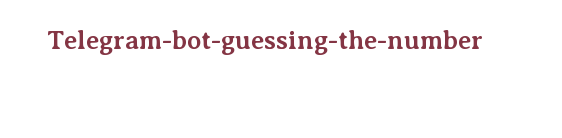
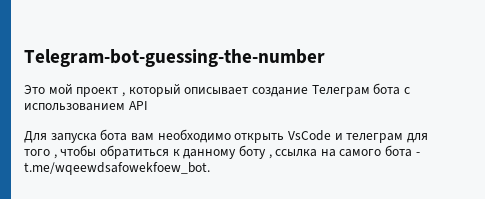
(483, 42) none -> [24,83,410,97] [24,101,148,111] [24,129,428,143] [24,145,420,159] [24,162,210,175] // Это мой проект , который описывает создание Телеграм бота с использованием API // Для запуска бота вам необходимо открыть VsCode и телеграм для того , чтобы обратиться к данному боту , ссылка на самого бота - t.me/wqeewdsafowekfoew_bot.

